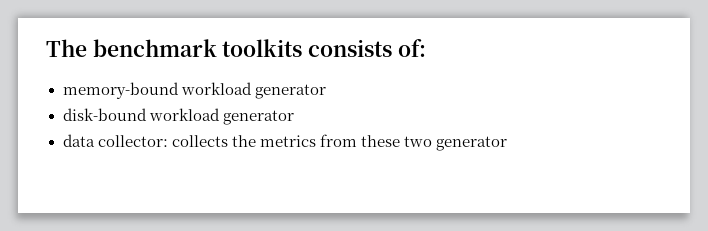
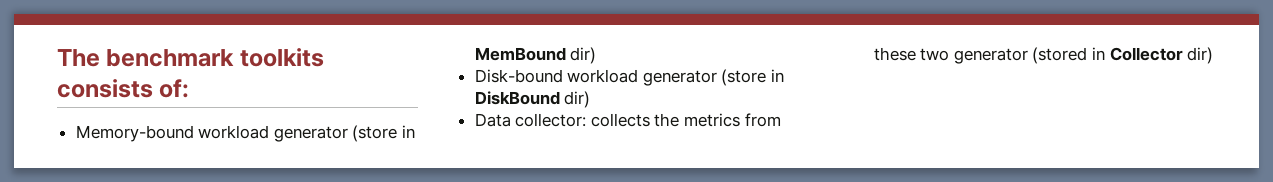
[62,82,326,99] [62,108,294,125] [62,134,95,147] memory-bound workload generator // disk-bound workload generator // data -> [75,125,416,142] [474,47,597,64] [474,69,785,86] [474,91,591,108] [474,113,511,127] Memory-bound workload generator (store in MemBound dir) // Disk-bound workload generator (store in DiskBound dir) // Data
(507, 143) none -> [1032,47,1214,64] (stored in Collector dir)

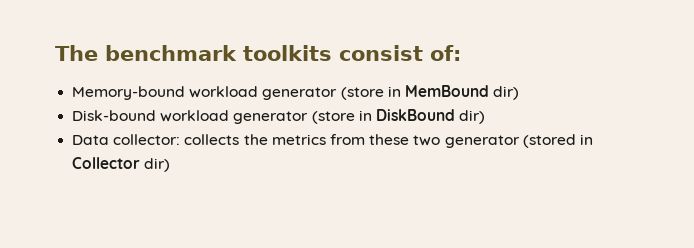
[57,79,153,98] consists -> [339,45,423,61] consist

